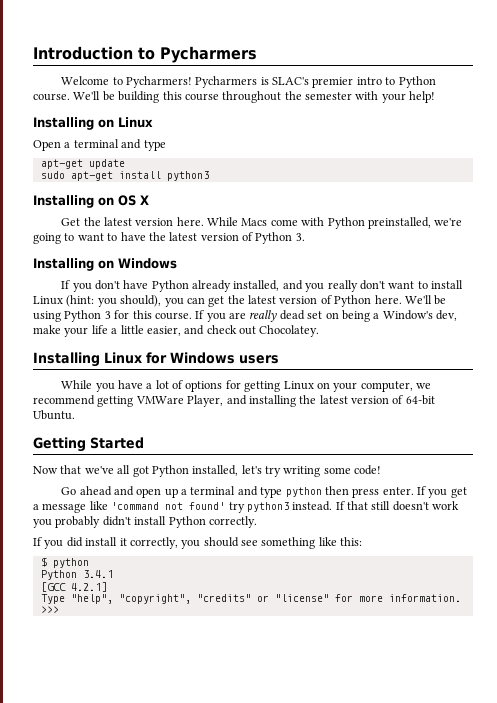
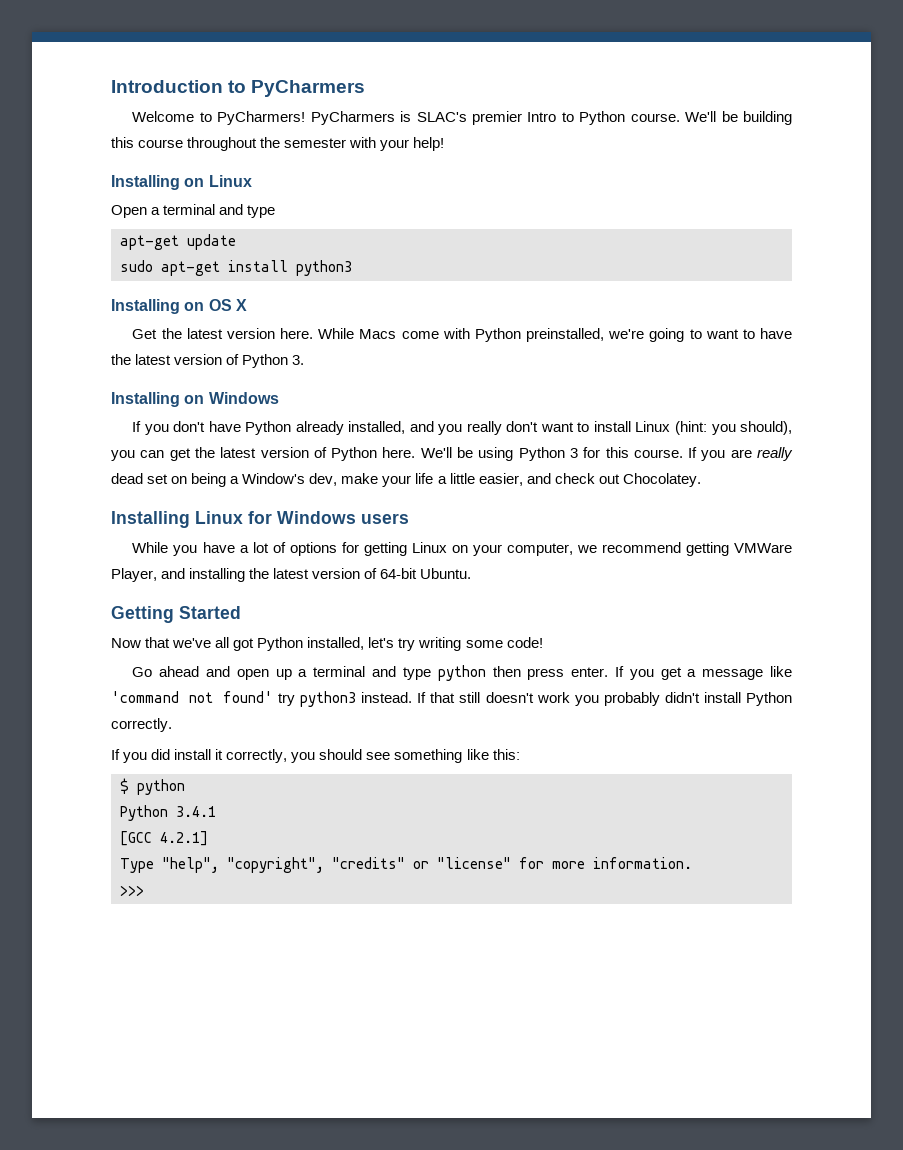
[160,46,257,63] Pycharmers -> [251,80,366,97] PyCharmers
[125,76,258,88] Pycharmers! Pycharmers -> [217,111,395,125] PyCharmers! PyCharmers
[356,77,382,85] intro -> [527,112,557,122] Intro

